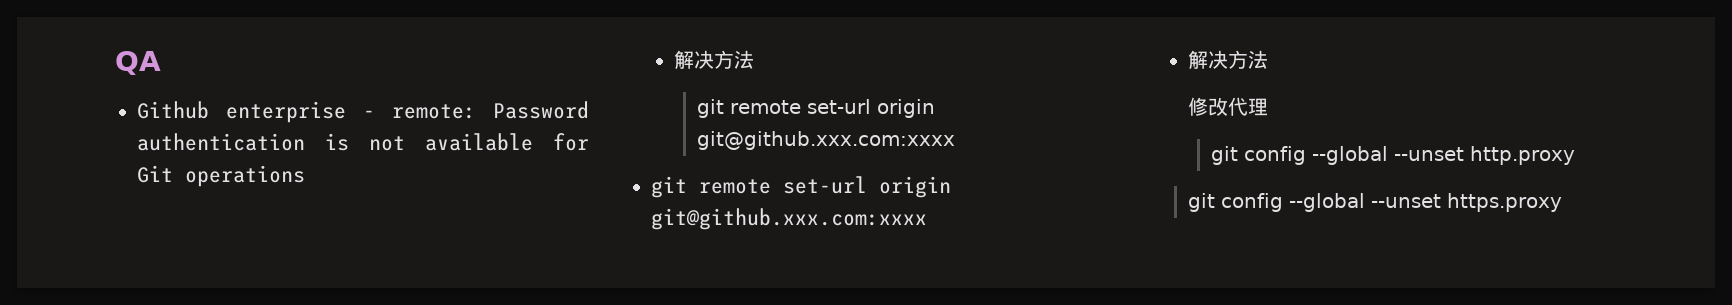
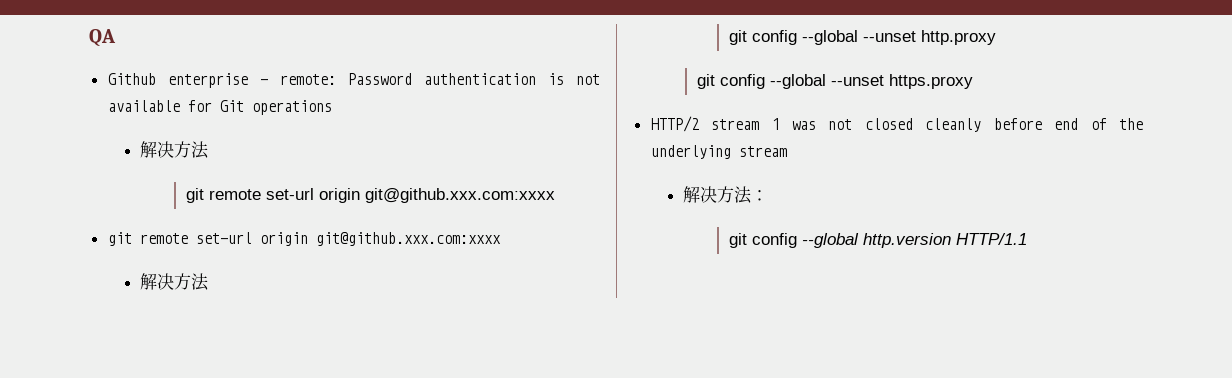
[1188,97,1269,116] // 修改代理 -> (209, 282) none
(1563, 202) none -> [650,116,1143,132] [650,145,787,159] [682,186,768,204] [728,233,1027,248] // HTTP/2 stream 1 was not closed cleanly before end of the underlying stream // 解决方法： // git config --global http.version HTTP/1.1

